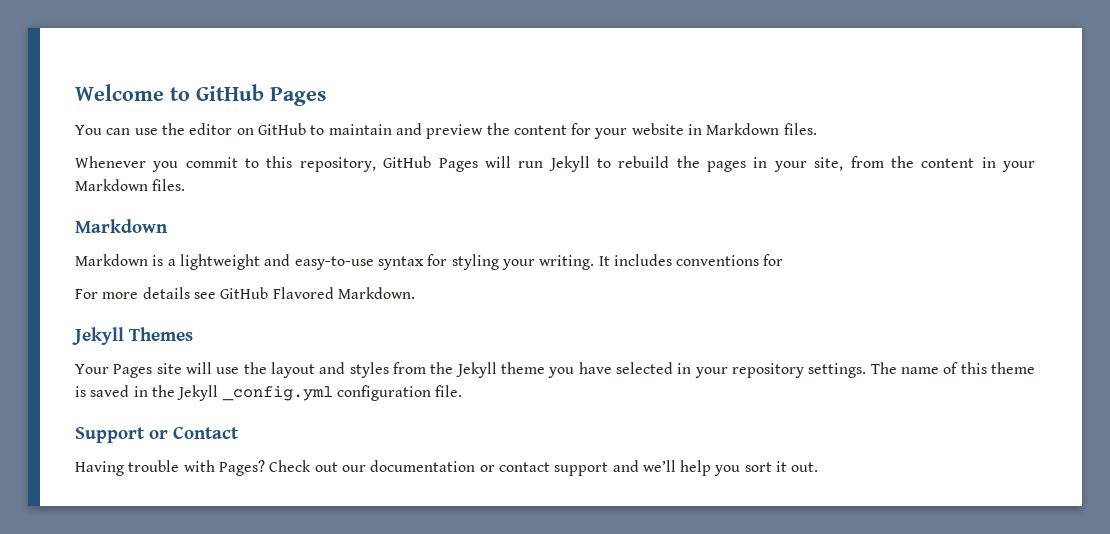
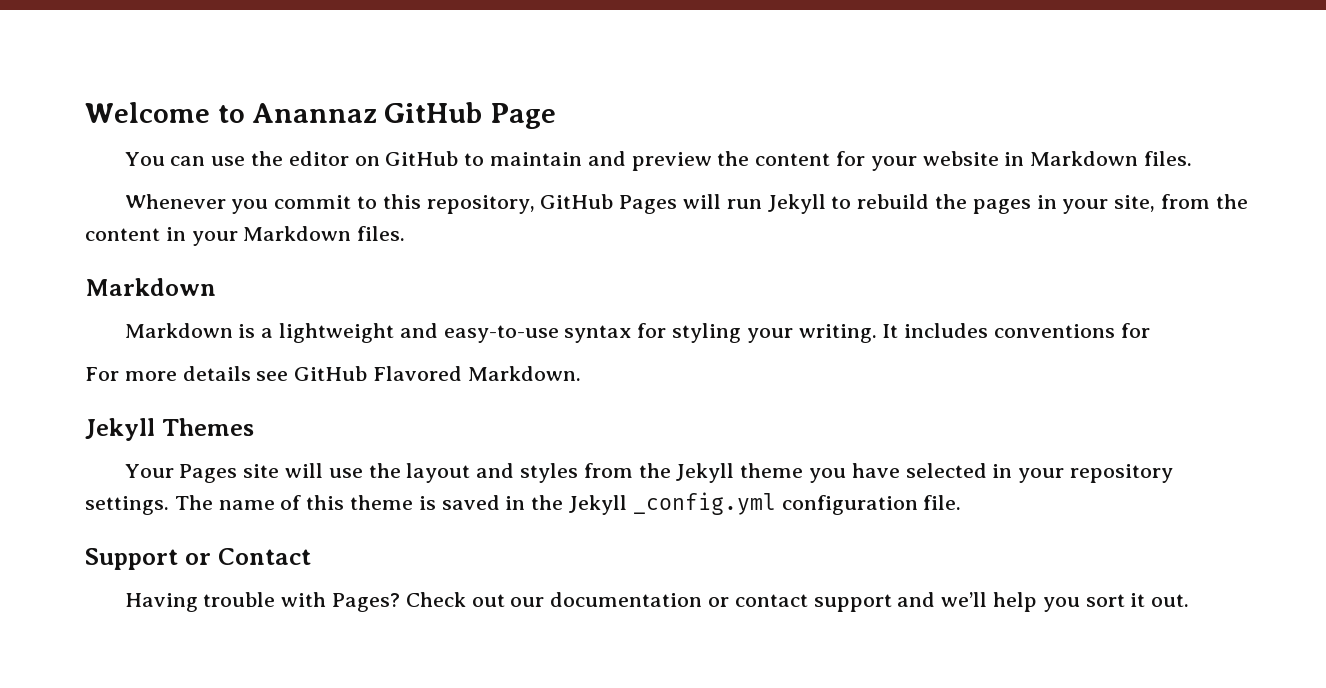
[196,84,326,106] GitHub Pages -> [251,102,557,129] Anannaz GitHub Page

